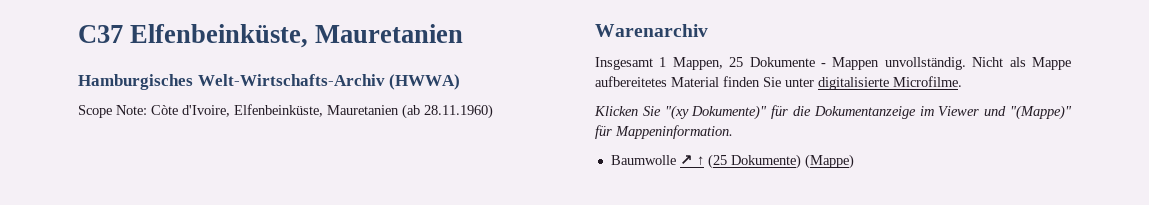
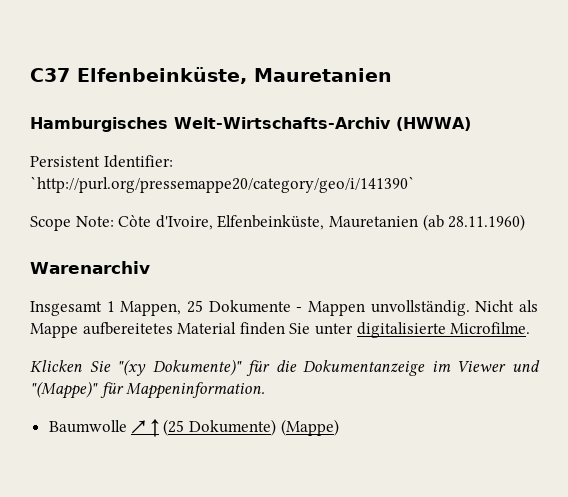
(461, 82) none -> [30,155,173,168] [30,176,415,193] // Persistent Identifier: `http://purl.org/pressemappe20/category/geo/i/141390`

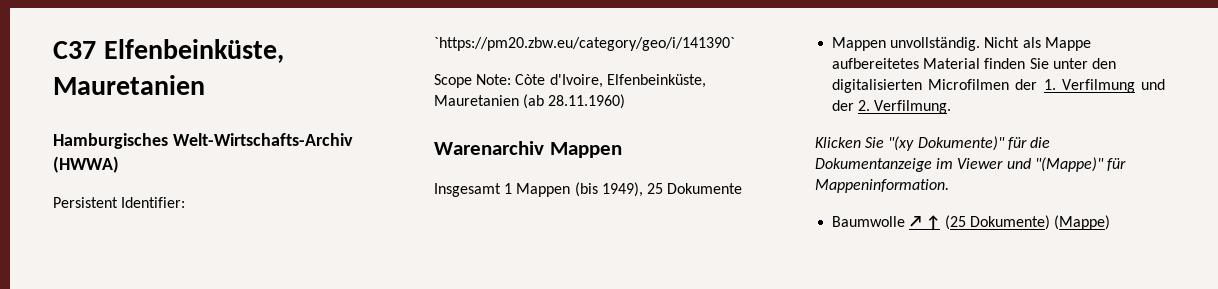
[30,176,415,193] `http://purl.org/pressemappe20/category/geo/i/141390` -> [434,37,735,51] `https://pm20.zbw.eu/category/geo/i/141390`
(150, 267) none -> [549,142,622,158] Mappen
[120,301,182,316] Mappen, -> [516,182,643,197] Mappen (bis 1949),
[296,307,303,312] - -> (743, 188) //
[356,322,531,338] digitalisierte Microfilme. -> [1091,58,1116,69] [832,79,1165,93] [832,100,952,114] den digitalisierten Microfilmen der 1. Verfilmung und der 2. Verfilmung.

